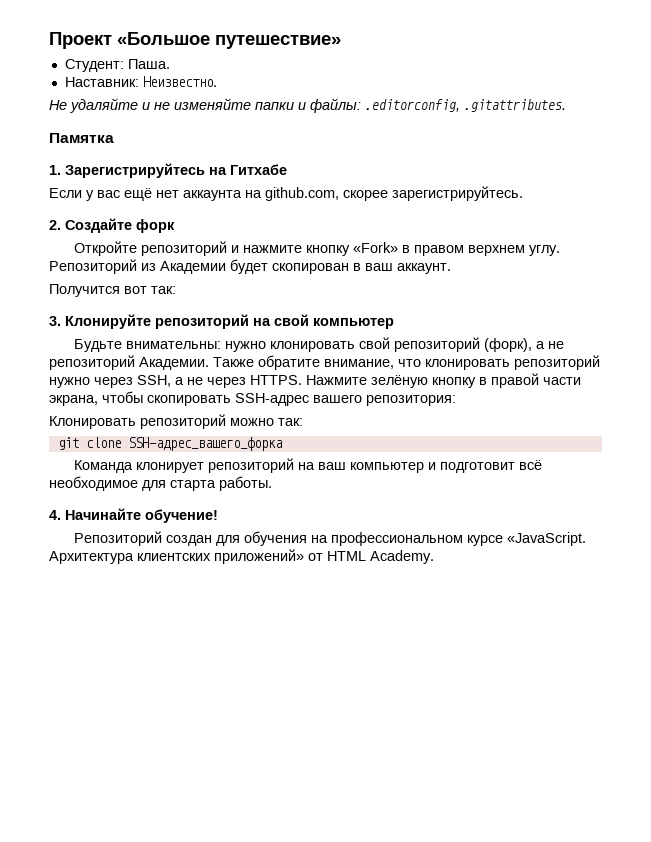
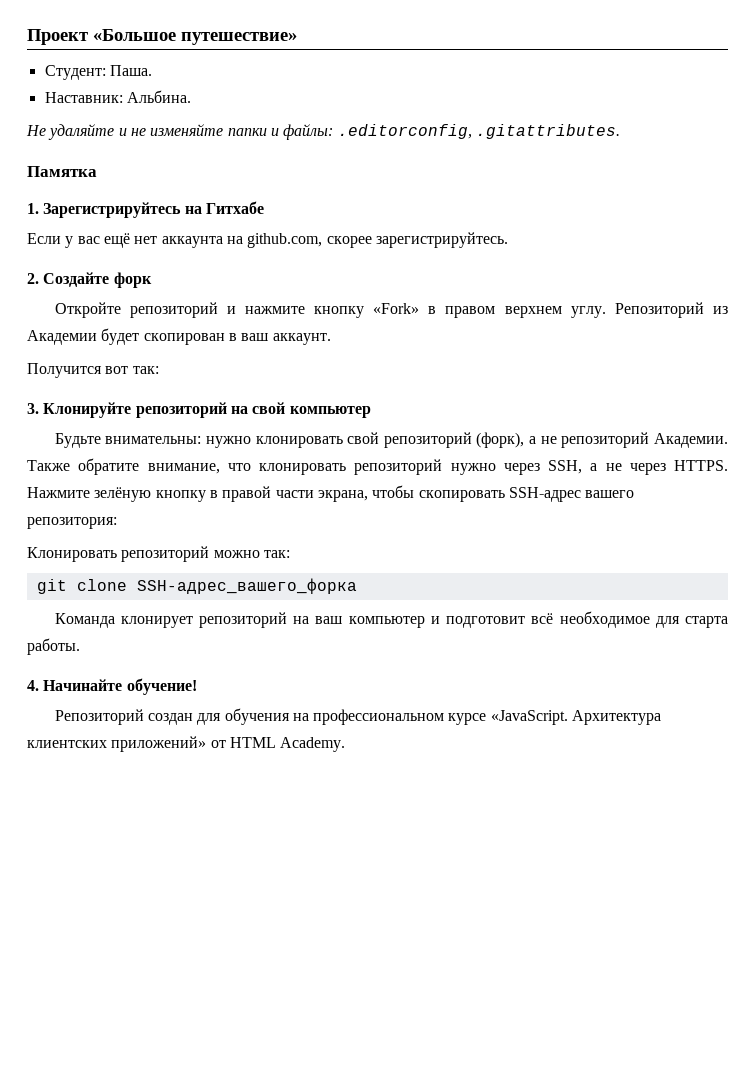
[142,76,217,87] Неизвестно. -> [126,90,191,103] Альбина.

